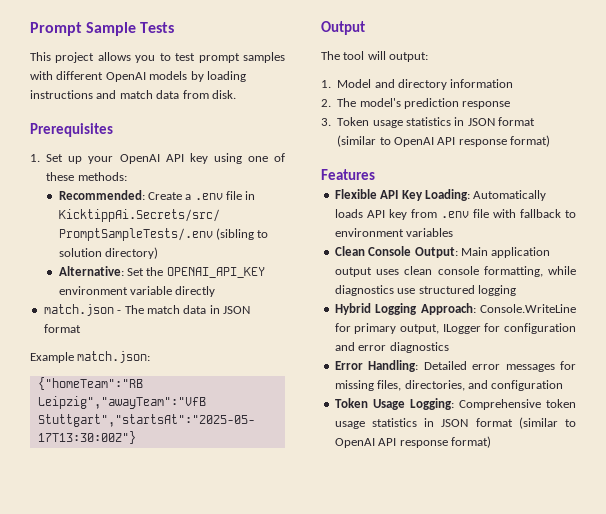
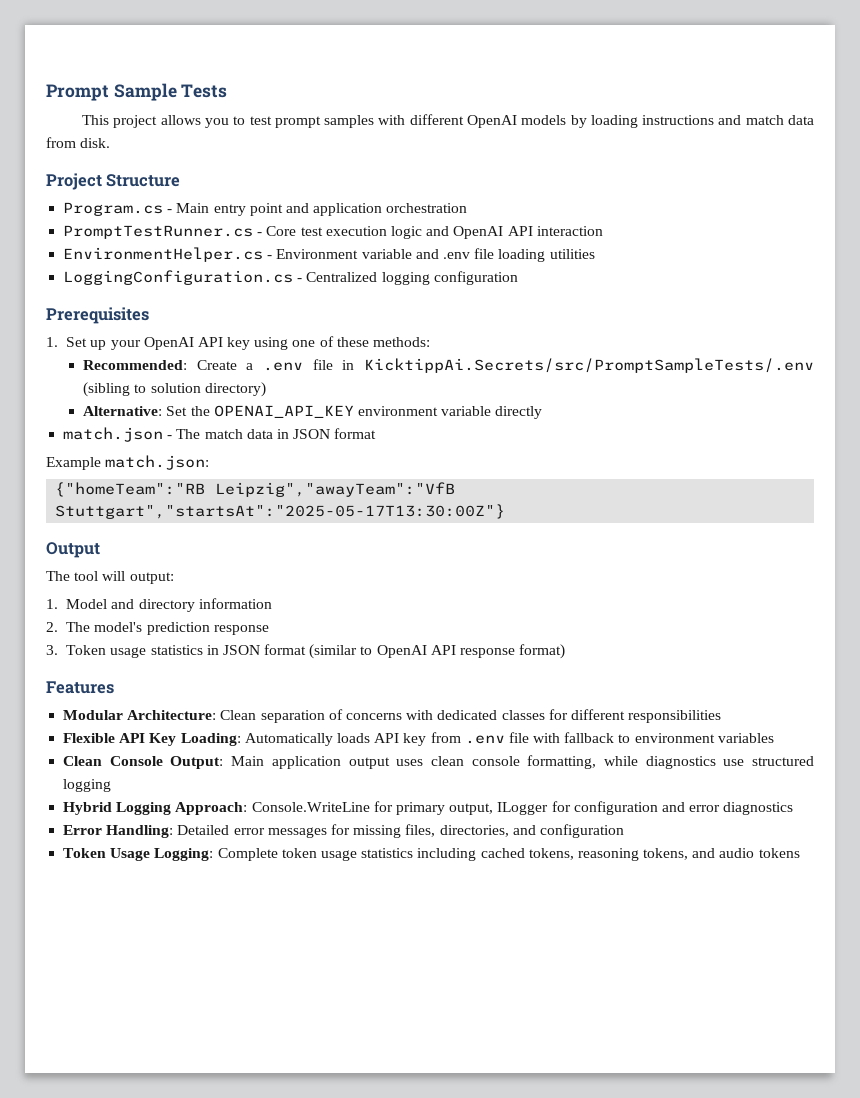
(236, 94) none -> [46,173,181,190] [63,202,468,216] [63,225,603,239] [63,247,595,262] [63,270,518,285] // Project Structure // Program.cs - Main entry point and application orchestration // PromptTestRunner.cs - Core test execution logic and OpenAI API interaction // EnvironmentHelper.cs - Environment variable and .env file loading utilities // LoggingConfiguration.cs - Centralized logging configuration
(375, 174) none -> [63,709,722,723] // Modular Architecture: Clean separation of concerns with dedicated classes for different responsibilities
[458,399,541,410] Comprehensive -> [217,848,278,861] Complete
[424,417,576,429] [334,436,491,448] in JSON format (similar to OpenAI API response format) -> [417,848,800,861] including cached tokens, reasoning tokens, and audio tokens

